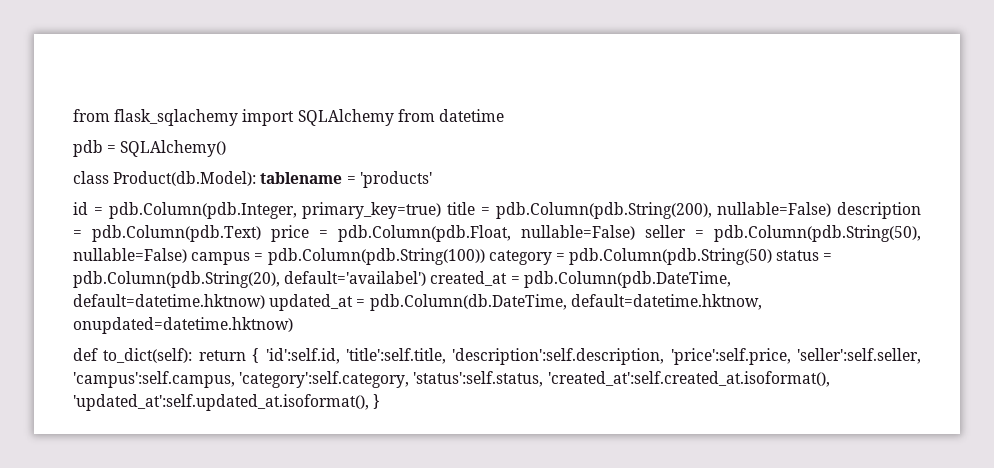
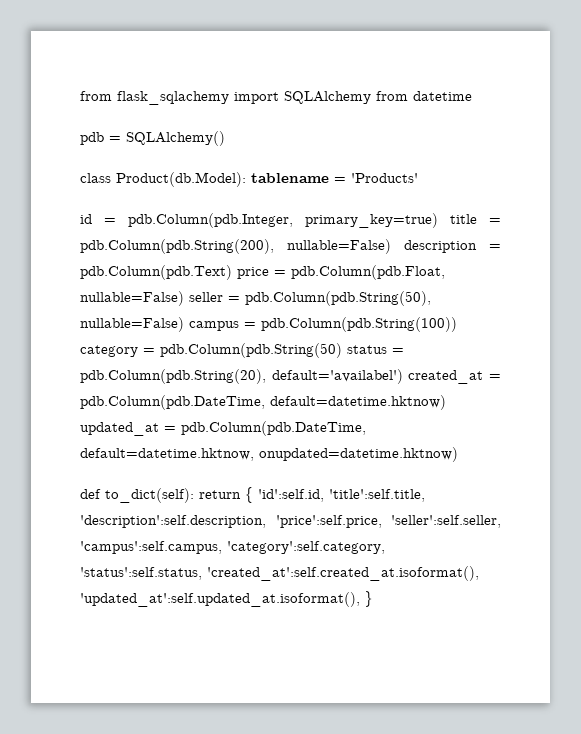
[359,171,432,188] 'products' -> [351,173,418,183] 'Products'
[369,294,567,311] pdb.Column(db.DateTime, -> [181,421,366,436] pdb.Column(pdb.DateTime,

